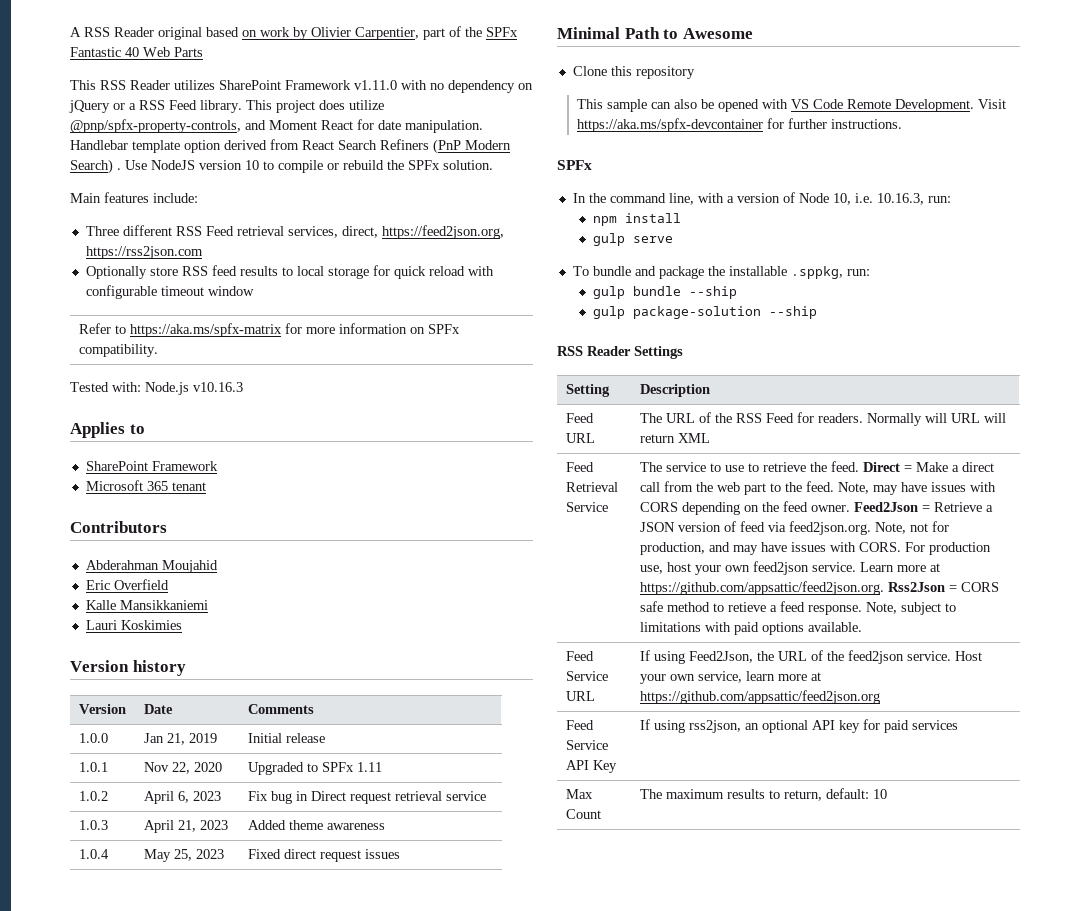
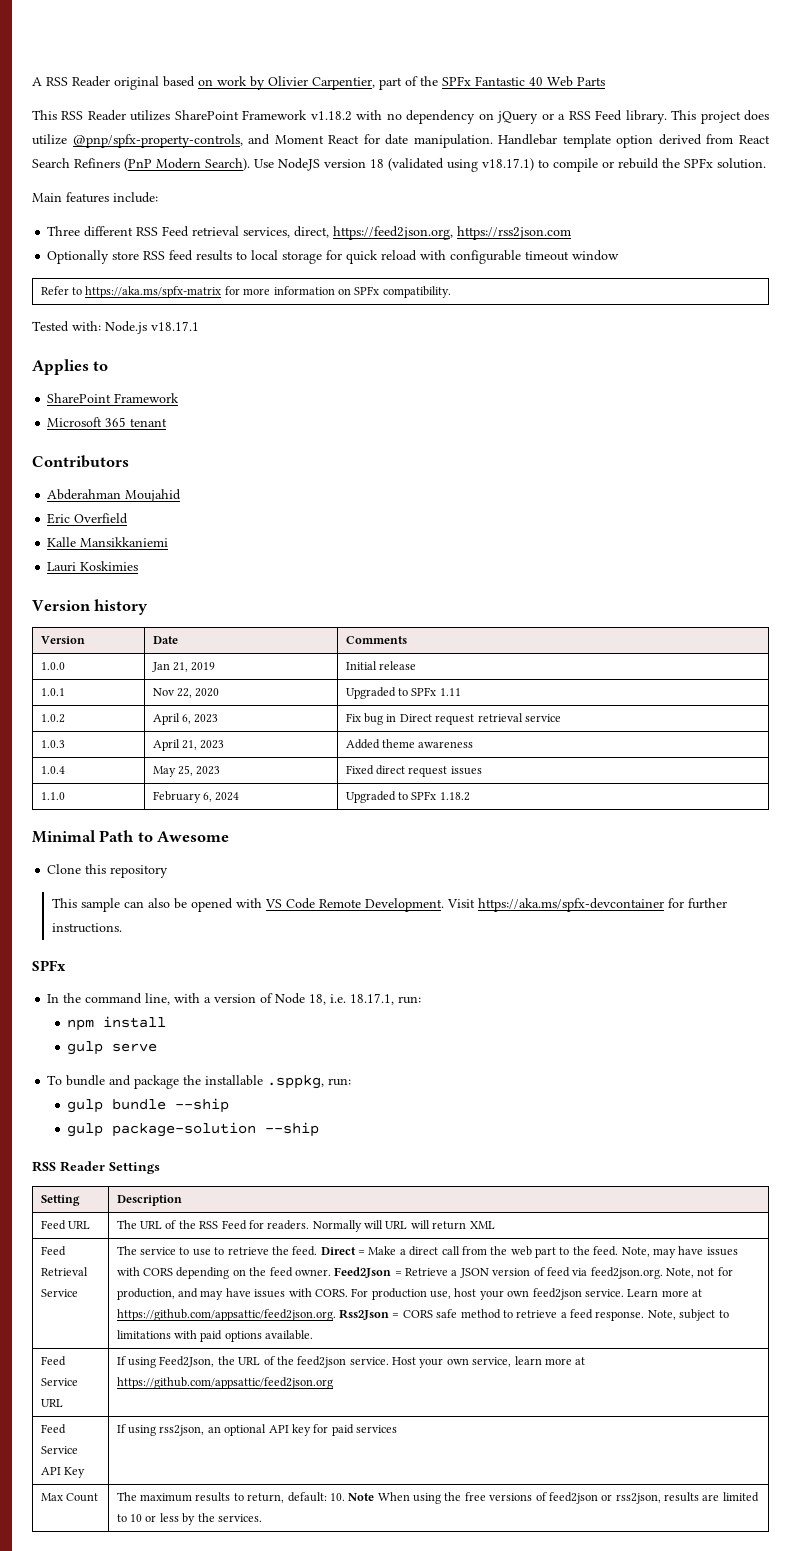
[354,80,397,90] v1.11.0 -> [310,111,352,121] v1.18.2
[70,159,121,174] Search) . -> [205,158,250,171] Search).
[245,160,259,170] 10 -> [370,158,534,172] 18 (validated using v18.17.1)
[193,382,243,392] v10.16.3 -> [151,321,199,331] v18.17.1
(400, 854) none -> [40,792,65,800] [152,791,240,803] [345,791,470,803] // 1.1.0 | February 6, 2024 | Upgraded to SPFx 1.18.2
[832,193,924,205] 10, i.e. 10.16.3, -> [309,993,395,1005] 18, i.e. 18.17.1,
[727,602,766,612] retieve -> [516,1310,558,1318] retrieve
[872,789,887,799] 10 -> [329,1492,759,1504] [116,1513,262,1525] 10. Note When using the free versions of feed2json or rss2json, results are limited to 10 or less by the services.

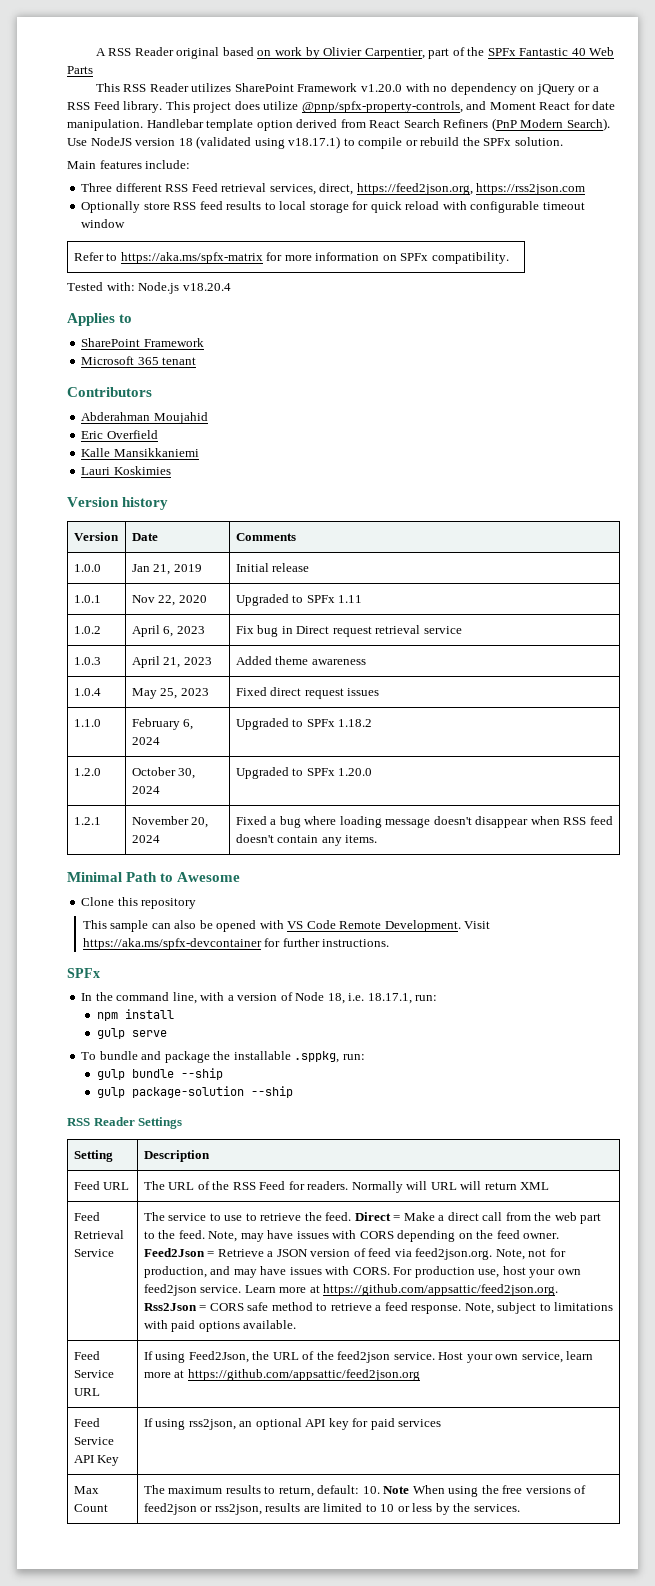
[310,111,352,121] v1.18.2 -> [360,84,402,92] v1.20.0
[151,321,199,331] v18.17.1 -> [182,283,231,291] v18.20.4
(470, 796) none -> [73,768,101,776] [131,767,196,779] [131,786,160,794] [235,767,373,779] [73,817,101,825] [131,816,209,828] [131,835,160,843] [235,816,613,828] [235,834,378,846] // 1.2.0 | October 30, 2024 | Upgraded to SPFx 1.20.0 // 1.2.1 | November 20, 2024 | Fixed a bug where loading message doesn't disappear when RSS feed doesn't contain any items.

